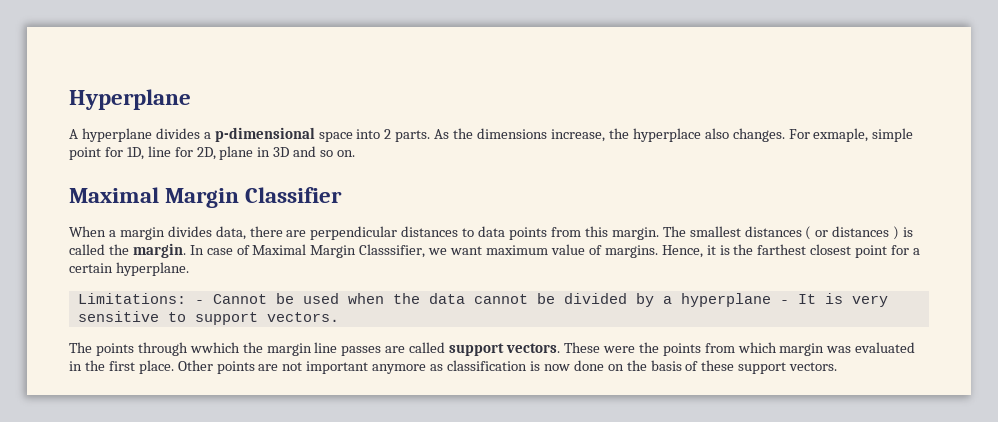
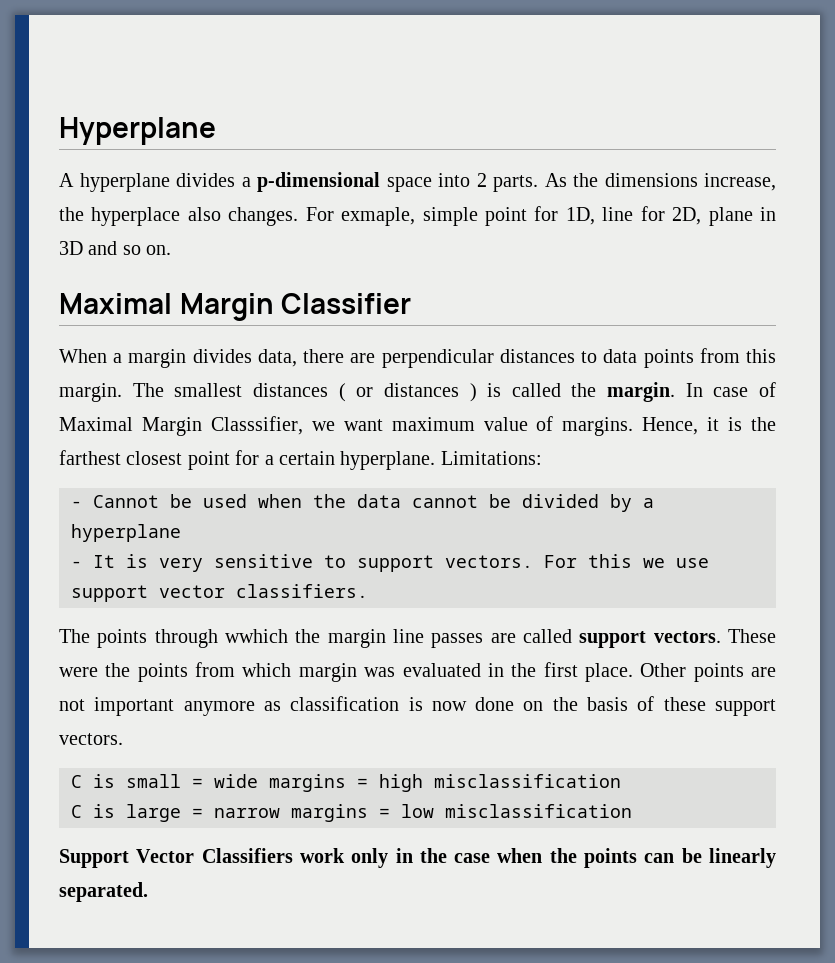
[77,293,186,304] // Limitations: -> [440,451,542,465] Limitations: //
(771, 300) none -> (181, 533) //
(339, 317) none -> [544,554,709,568] [71,584,368,602] For this we use support vector classifiers.
(838, 366) none -> [71,774,621,792] [71,804,632,822] [59,848,776,868] [59,882,148,902] // C is small = wide margins = high misclassification // C is large = narrow margins = low misclassification // Support Vector Classifiers work only in the case when the points can be linearly separated.

